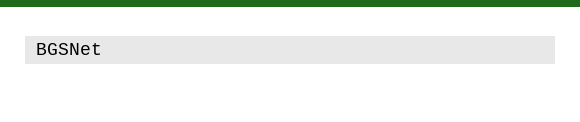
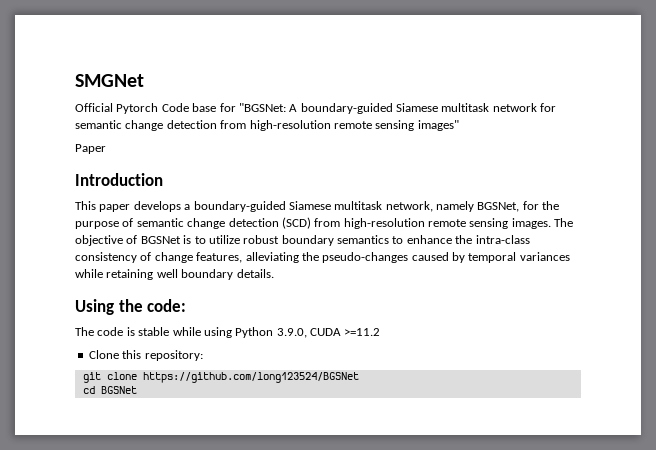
(36, 49) none -> [75,74,144,87] [75,103,557,114] [75,120,459,131] [75,144,106,154] [75,173,163,186] [75,201,560,212] [75,217,574,229] [75,235,530,246] [75,252,570,263] [75,269,274,280] [75,299,187,315] [75,327,381,338] [88,350,203,361] [82,372,359,383] [82,386,95,394] SMGNet // Official Pytorch Code base for "BGSNet: A boundary-guided Siamese multitask network for semantic change detection from high-resolution remote sensing images" // Paper // Introduction // This paper develops a boundary-guided Siamese multitask network, namely BGSNet, for the purpose of semantic change detection (SCD) from high-resolution remote sensing images. The objective of BGSNet is to utilize robust boundary semantics to enhance the intra-class consistency of change features, alleviating the pseudo-changes caused by temporal variances while retaining well boundary details. // Using the code: // The code is stable while using Python 3.9.0, CUDA >=11.2 // Clone this repository: // git clone https://github.com/long123524/BGSNet // cd

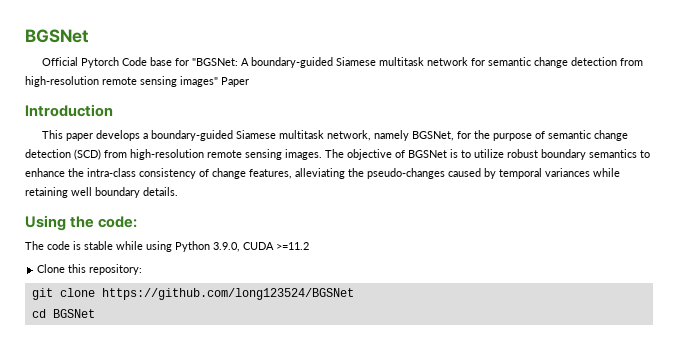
[75,74,144,87] SMGNet -> [25,29,89,43] BGSNet
(459, 125) // -> (218, 81) none

